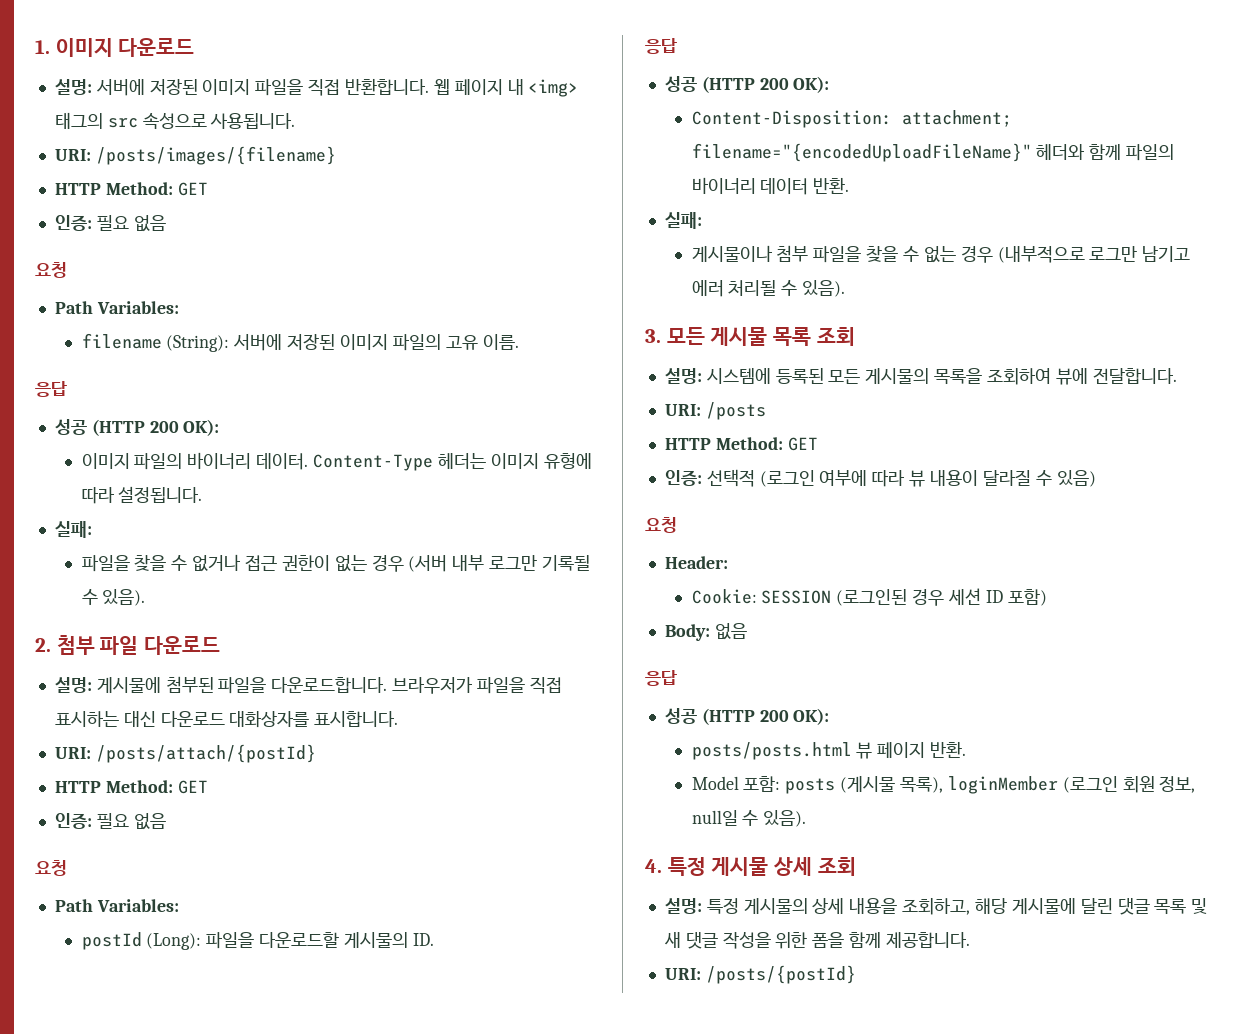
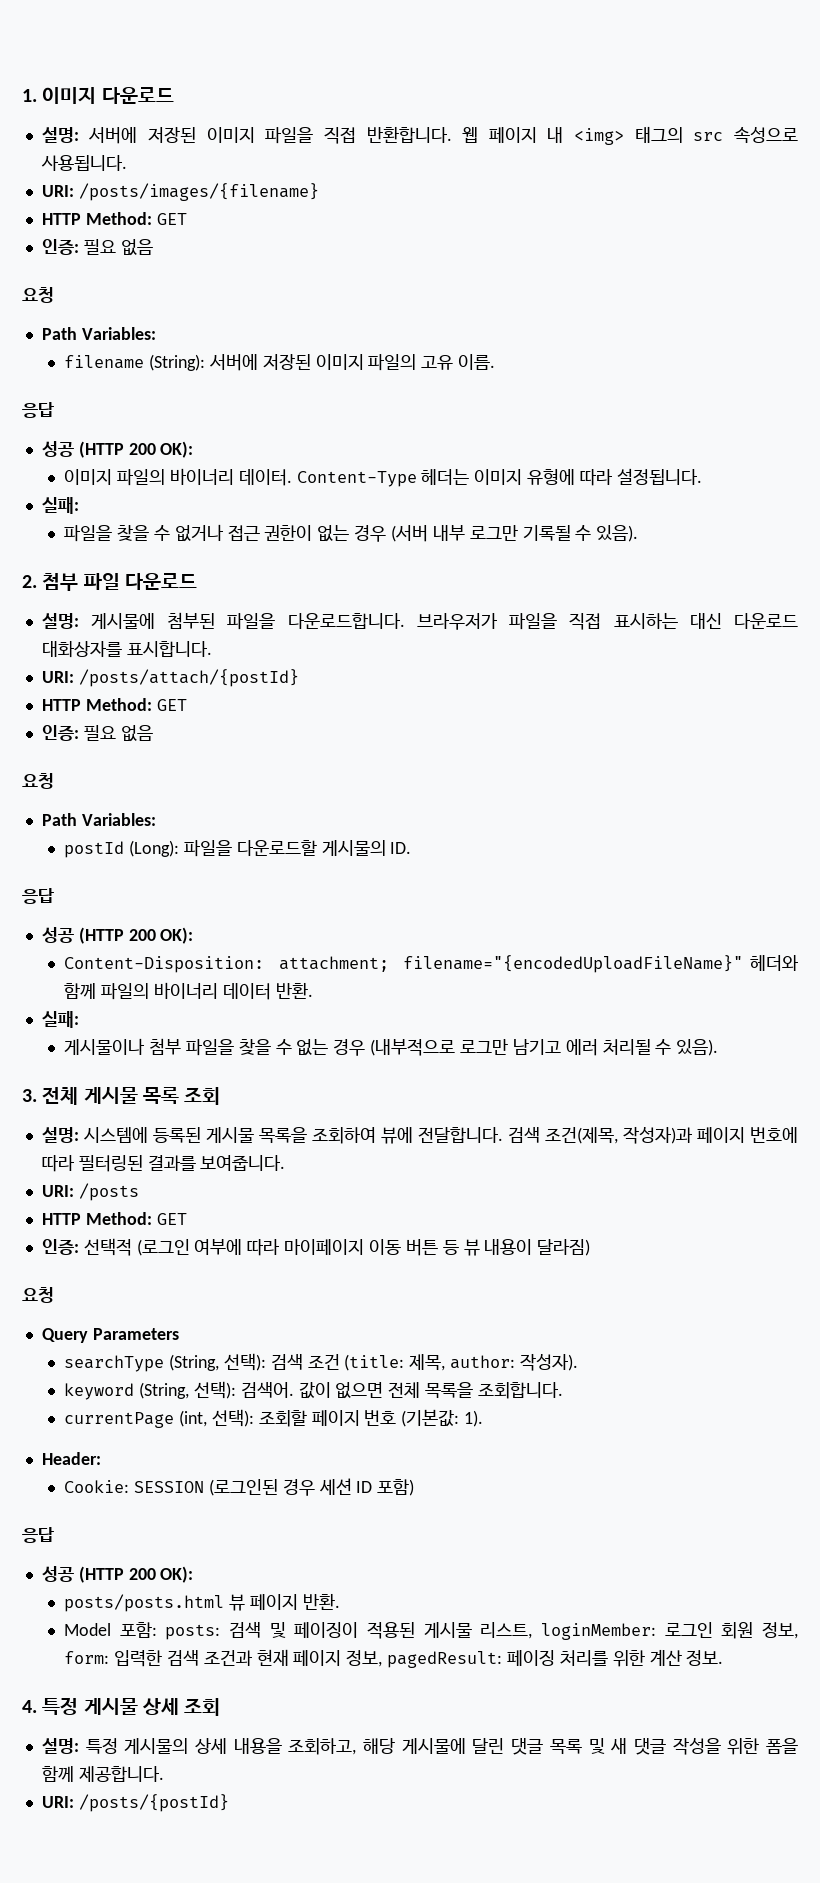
[666,327,705,345] 모든 -> [42,1087,79,1105] 전체
[828,368,930,384] 모든 게시물의 -> [205,1127,254,1143] 게시물
(1177, 376) none -> [507,1126,798,1144] [41,1155,286,1172] 검색 조건(제목, 작성자)과 페이지 번호에 따라 필터링된 결과를 보여줍니다.
[909,470,1096,487] [645,517,677,533] 뷰 내용이 달라질 수 있음) // 요청 -> [284,1239,591,1256] [22,1287,54,1303] [41,1328,179,1343] [64,1353,578,1372] [64,1381,563,1400] [64,1409,484,1428] 마이페이지 이동 버튼 등 뷰 내용이 달라짐) // 요청 // Query Parameters // searchType (String, 선택): 검색 조건 (title: 제목, author: 작성자). // keyword (String, 선택): 검색어. 값이 없으면 전체 목록을 조회합니다. // currentPage (int, 선택): 조회할 페이지 번호 (기본값: 1).
[664,623,747,641] // Body: 없음 -> (415, 1487) none
[785,776,1196,794] [691,810,807,827] posts (게시물 목록), loginMember (로그인 회원 정보, null일 수 있음). -> [165,1622,798,1640] [64,1649,724,1668] posts: 검색 및 페이징이 적용된 게시물 리스트, loginMember: 로그인 회원 정보, form: 입력한 검색 조건과 현재 페이지 정보, pagedResult: 페이징 처리를 위한 계산 정보.

